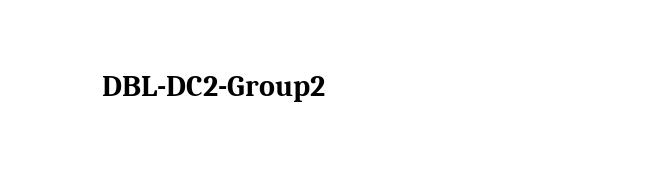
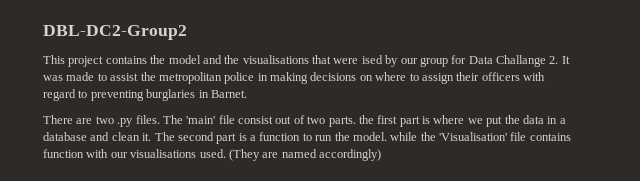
(325, 89) none -> [43,55,570,67] [43,72,545,84] [43,89,247,101] [43,115,566,127] [43,132,571,144] [43,149,381,161] // This project contains the model and the visualisations that were ised by our group for Data Challange 2. It was made to assist the metropolitan police in making decisions on where to assign their officers with regard to preventing burglaries in Barnet. // There are two .py files. The 'main' file consist out of two parts. the first part is where we put the data in a database and clean it. The second part is a function to run the model. while the 'Visualisation' file contains function with our visualisations used. (They are named accordingly)

